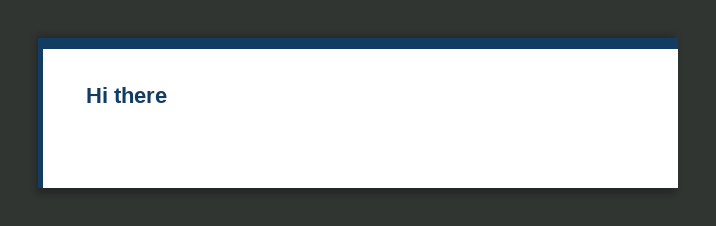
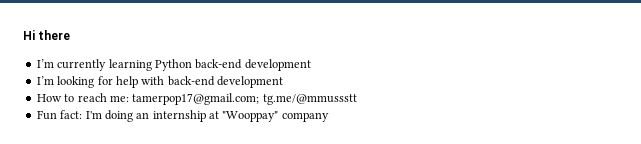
(167, 95) none -> [36,59,311,71] [36,76,283,88] [36,93,357,105] [36,110,329,122] // I’m currently learning Python back-end development // I’m looking for help with back-end development // How to reach me: tamerpop17@gmail.com; tg.me/@mmussstt // Fun fact: I'm doing an internship at "Wooppay" company

